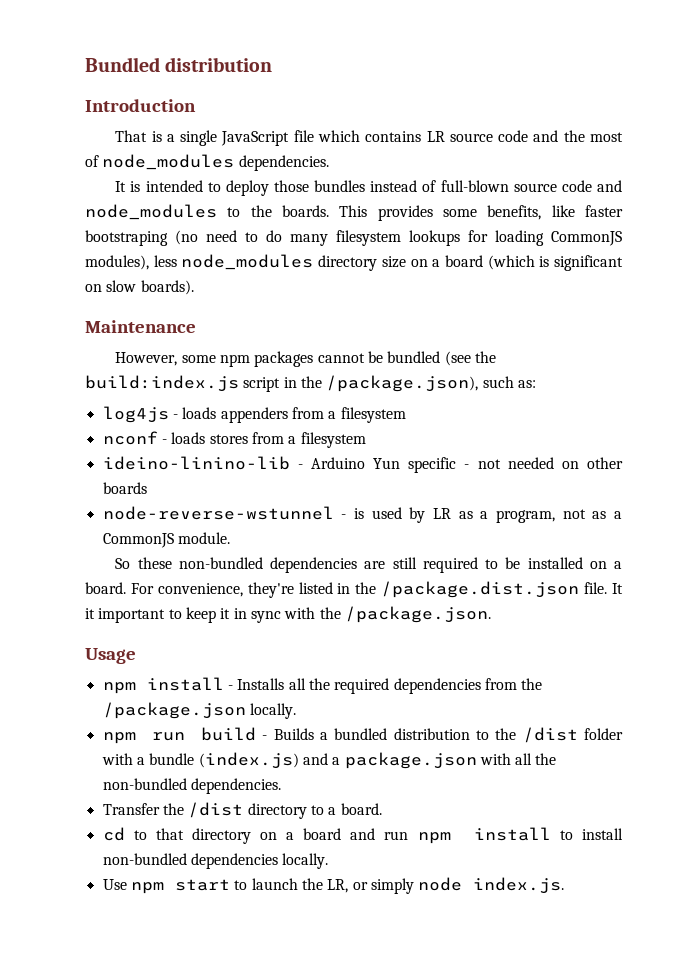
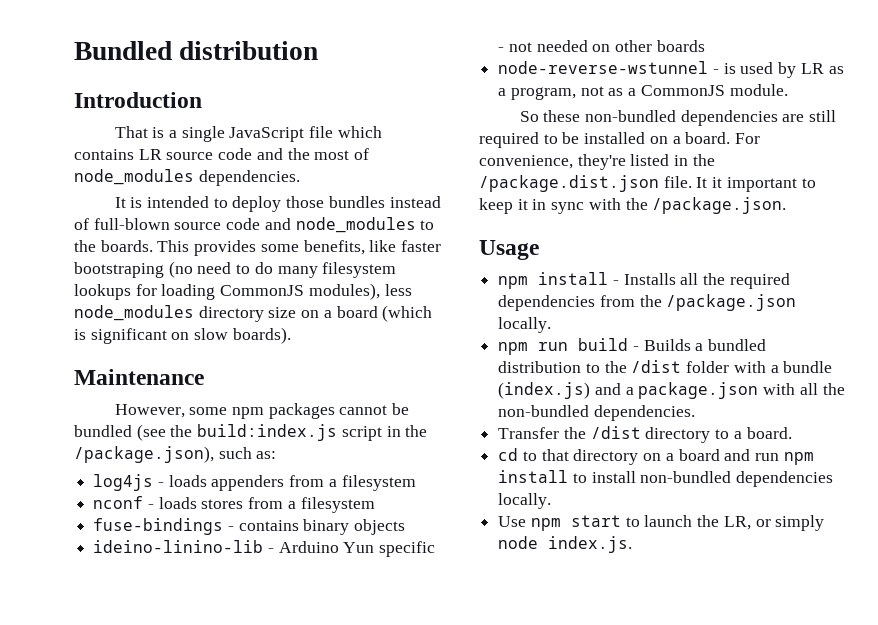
(366, 440) none -> [93,518,406,535] // fuse-bindings - contains binary objects

